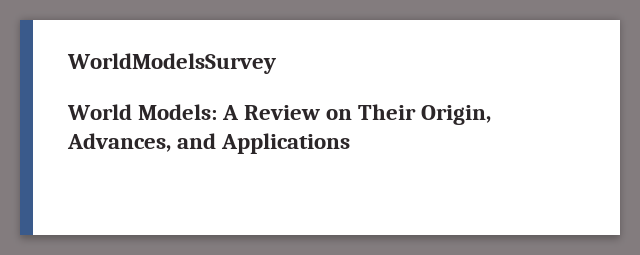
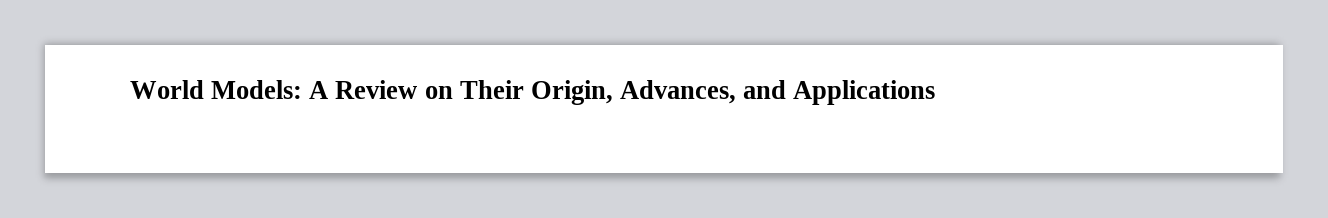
[67,53,276,74] WorldModelsSurvey // -> (130, 89) none

